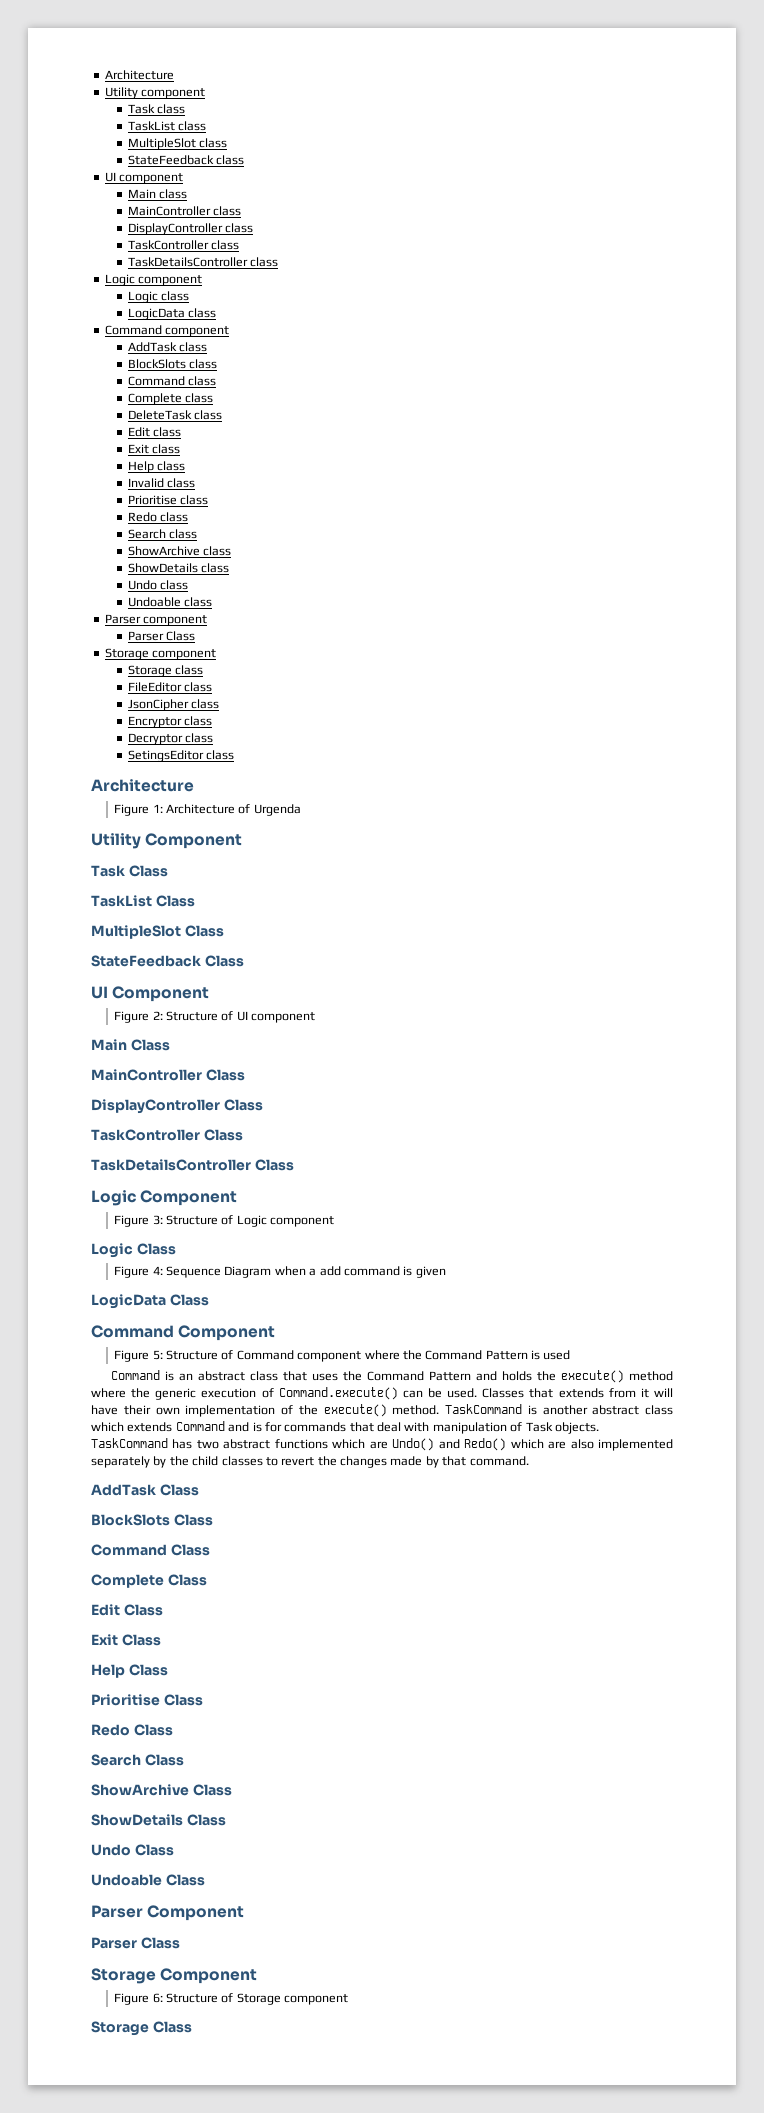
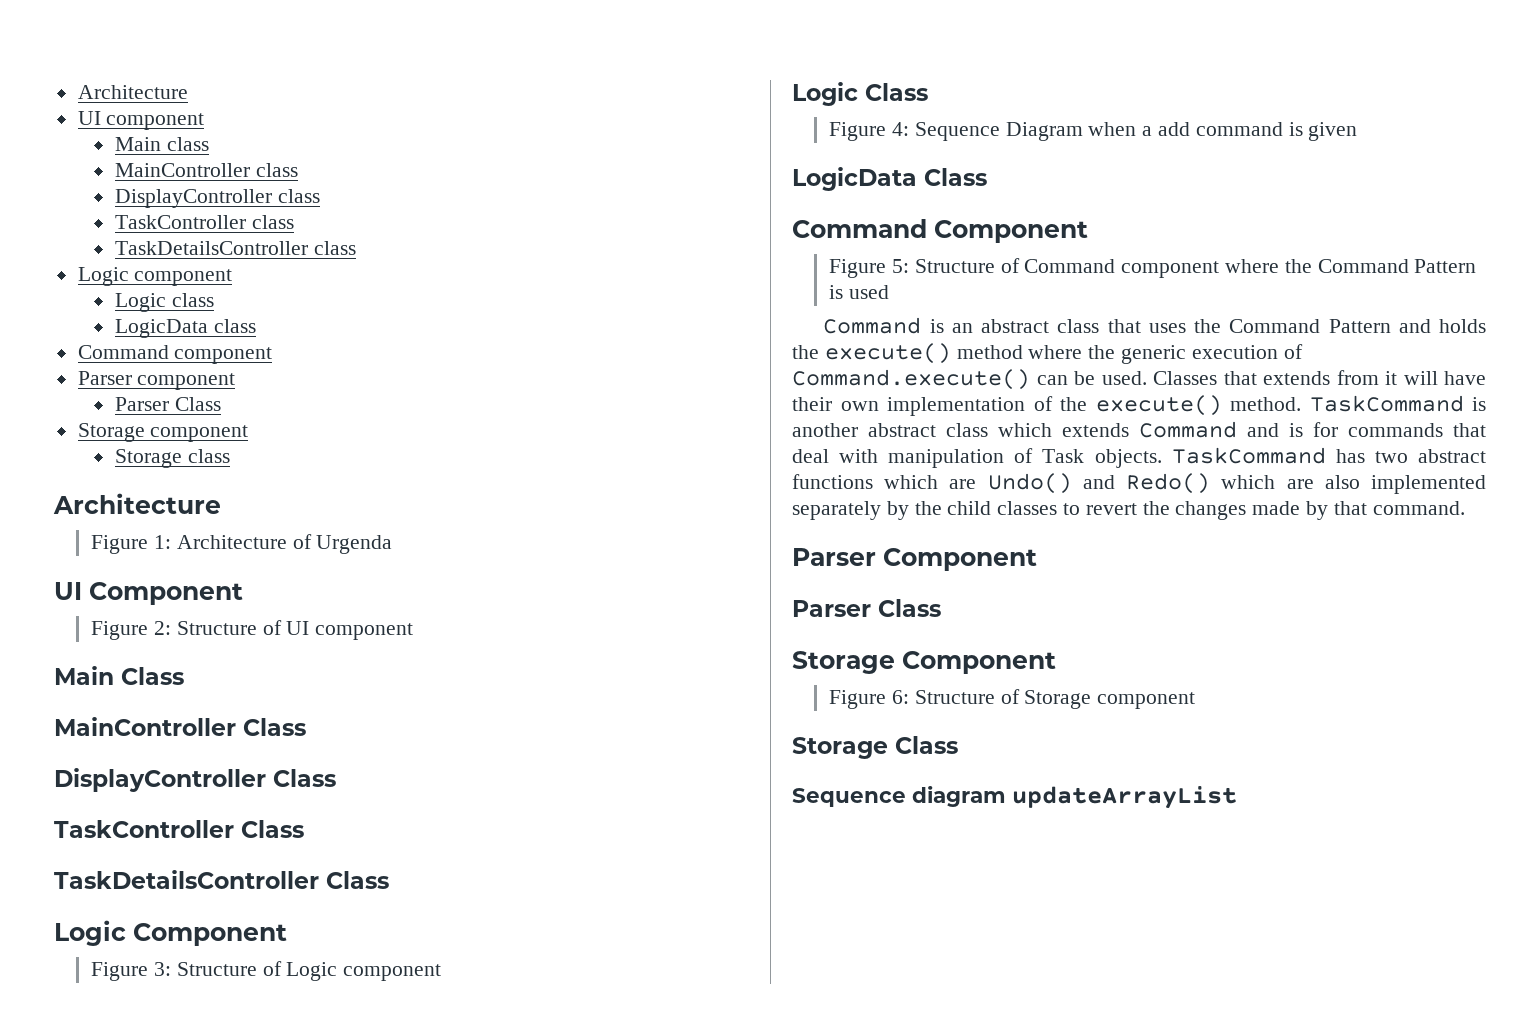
[104,70,174,80] [104,87,206,99] [128,104,186,114] [128,121,207,131] [128,138,228,150] [128,155,245,165] Architecture // Utility component // Task class // TaskList class // MultipleSlot class // StateFeedback class -> [77,85,188,99] Architecture
[128,342,208,352] [128,359,218,369] [128,376,217,386] [128,393,214,405] [128,410,223,420] [128,427,182,437] [128,444,181,454] [128,461,186,473] [128,478,196,488] [128,495,209,505] [128,512,189,522] [128,529,198,539] [128,546,232,556] [128,563,230,573] [128,580,189,590] [128,597,213,607] // AddTask class // BlockSlots class // Command class // Complete class // DeleteTask class // Edit class // Exit class // Help class // Invalid class // Prioritise class // Redo class // Search class // ShowArchive class // ShowDetails class // Undo class // Undoable class -> (273, 355) none
[128,682,213,692] [128,699,220,711] [128,716,213,728] [128,733,214,745] [128,750,235,762] // FileEditor class // JsonCipher class // Encryptor class // Decryptor class // SetingsEditor class -> (230, 456) none
[91,833,243,849] [91,865,168,877] [91,895,195,907] [91,925,224,939] [91,955,244,967] // Utility Component // Task Class // TaskList Class // MultipleSlot Class // StateFeedback Class -> (393, 544) none
[91,1484,199,1496] [91,1514,213,1526] [91,1544,210,1556] [91,1574,207,1588] [91,1604,163,1616] [91,1634,161,1646] [91,1664,168,1678] [91,1694,203,1706] [91,1724,173,1736] [91,1754,184,1766] [91,1784,232,1796] [91,1814,226,1826] [91,1844,174,1856] [91,1874,205,1886] // AddTask Class // BlockSlots Class // Command Class // Complete Class // Edit Class // Exit Class // Help Class // Prioritise Class // Redo Class // Search Class // ShowArchive Class // ShowDetails Class // Undo Class // Undoable Class -> (1465, 508) none
(192, 2027) none -> [792,786,1237,809] // Sequence diagram updateArrayList

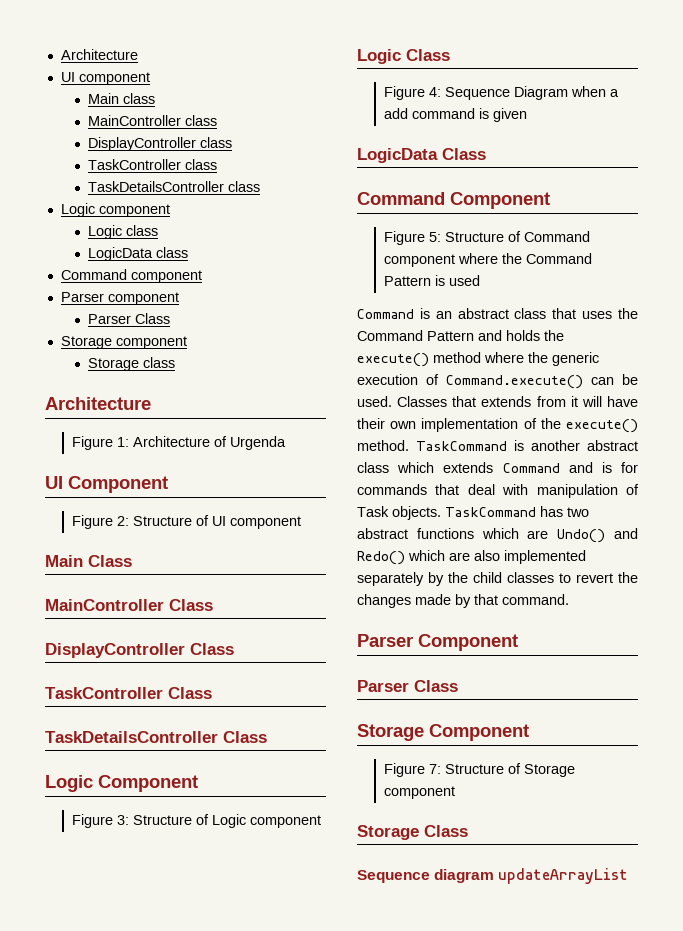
[891,690,909,704] 6: -> [429,764,442,774] 7:

